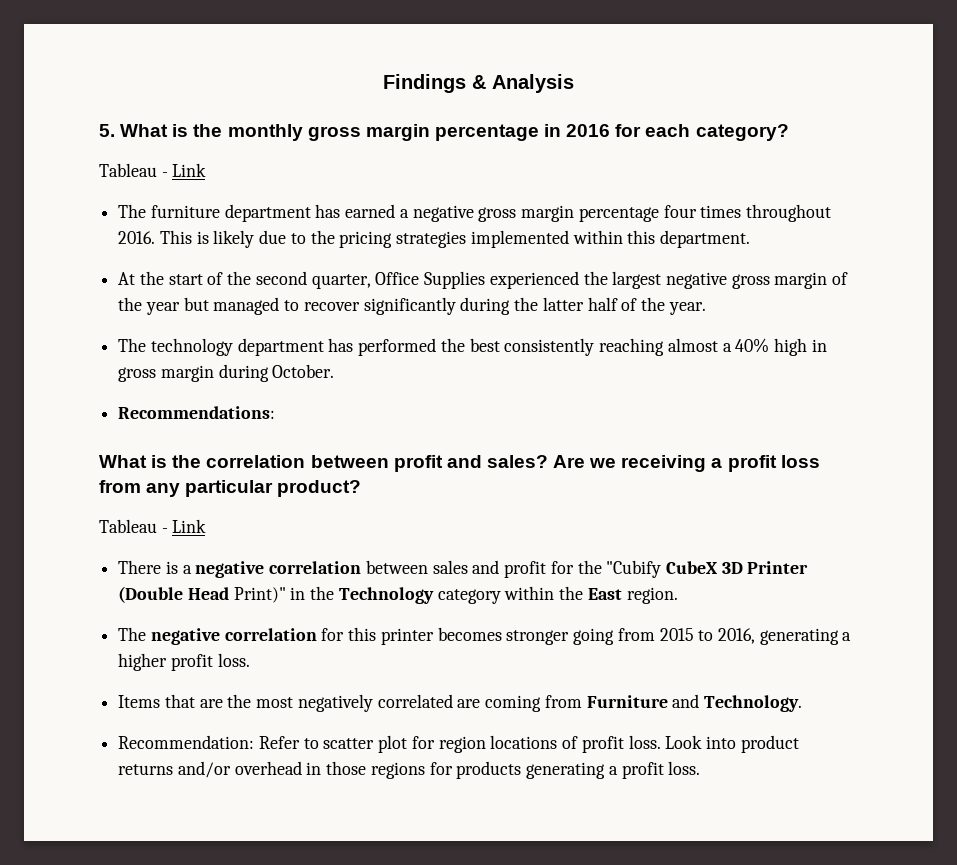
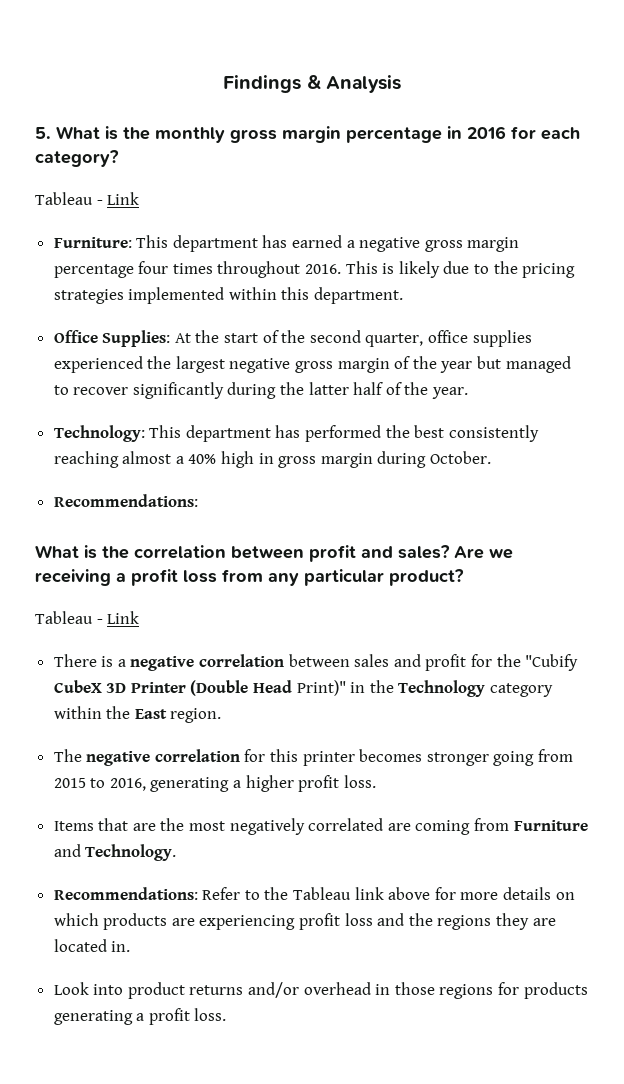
[118,204,220,218] The furniture -> [53,235,169,248] Furniture: This
(750, 239) none -> [53,330,171,347] Office Supplies:
[375,271,486,289] Office Supplies -> [428,330,532,347] office supplies
[118,338,233,356] The technology -> [53,425,182,442] Technology: This
[118,735,255,749] Recommendation: -> [53,887,198,900] Recommendations:
[323,735,661,753] scatter plot for region locations of profit loss. -> [264,887,575,900] [53,913,556,930] [53,939,131,952] the Tableau link above for more details on which products are experiencing profit loss and the regions they are located in. //

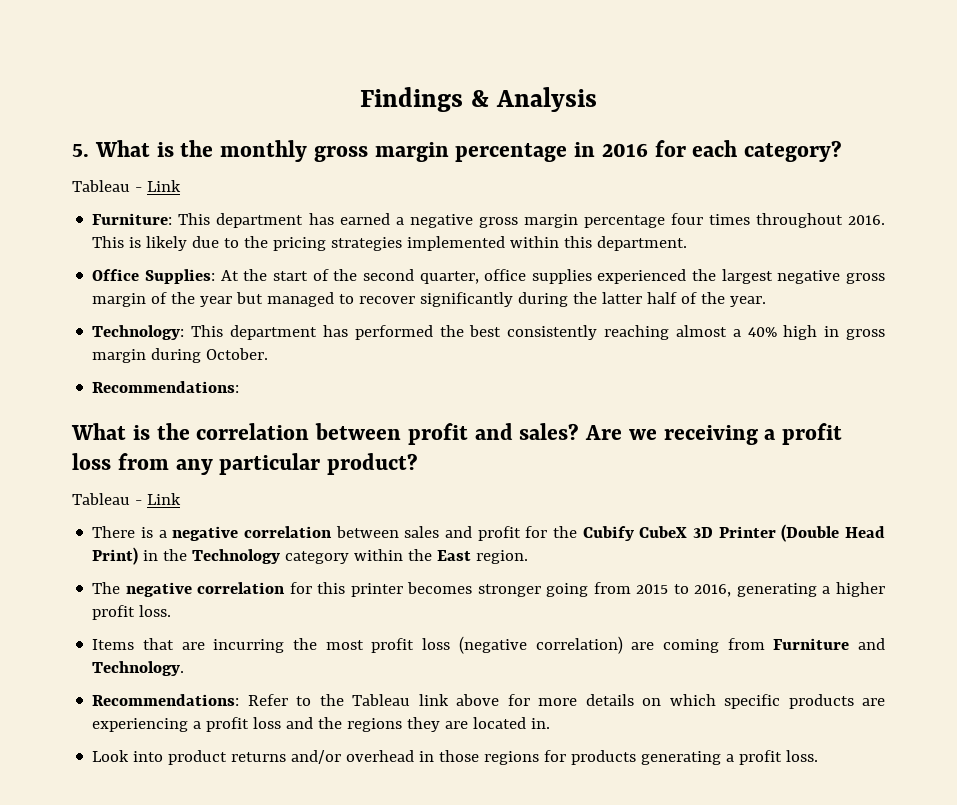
[525,654,579,671] "Cubify -> [582,526,634,541] Cubify
[296,680,346,696] Print)" -> [92,547,139,565] Print)
(156, 827) none -> [213,639,285,653] incurring
[229,818,384,835] negatively correlated -> [371,636,623,654] profit loss (negative correlation)
(99, 919) none -> [724,694,781,709] specific
(296, 922) none -> [193,721,202,729] a

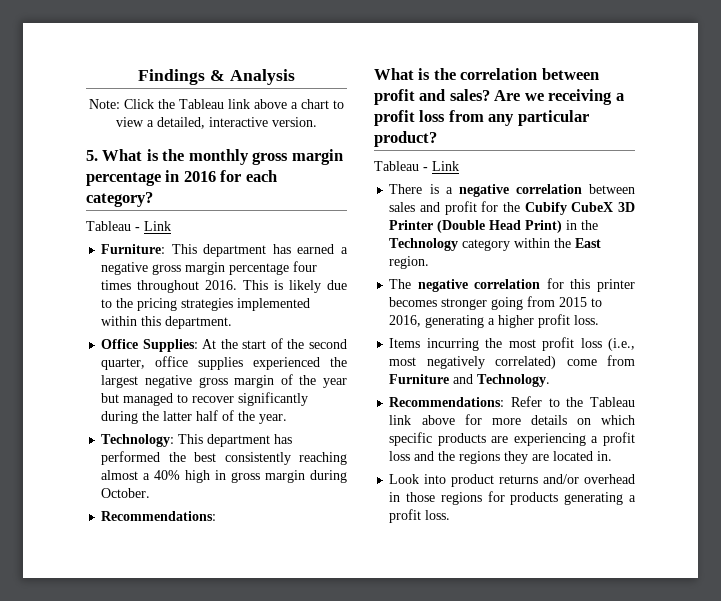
(597, 99) none -> [89,99,344,109] [116,117,317,129] // Note: Click the Tableau link above a chart to view a detailed, interactive version.
[143,638,205,650] that are -> (421, 343) none
[458,636,719,654] (negative correlation) are coming -> [608,338,635,351] [389,356,597,369] (i.e., most negatively correlated) come

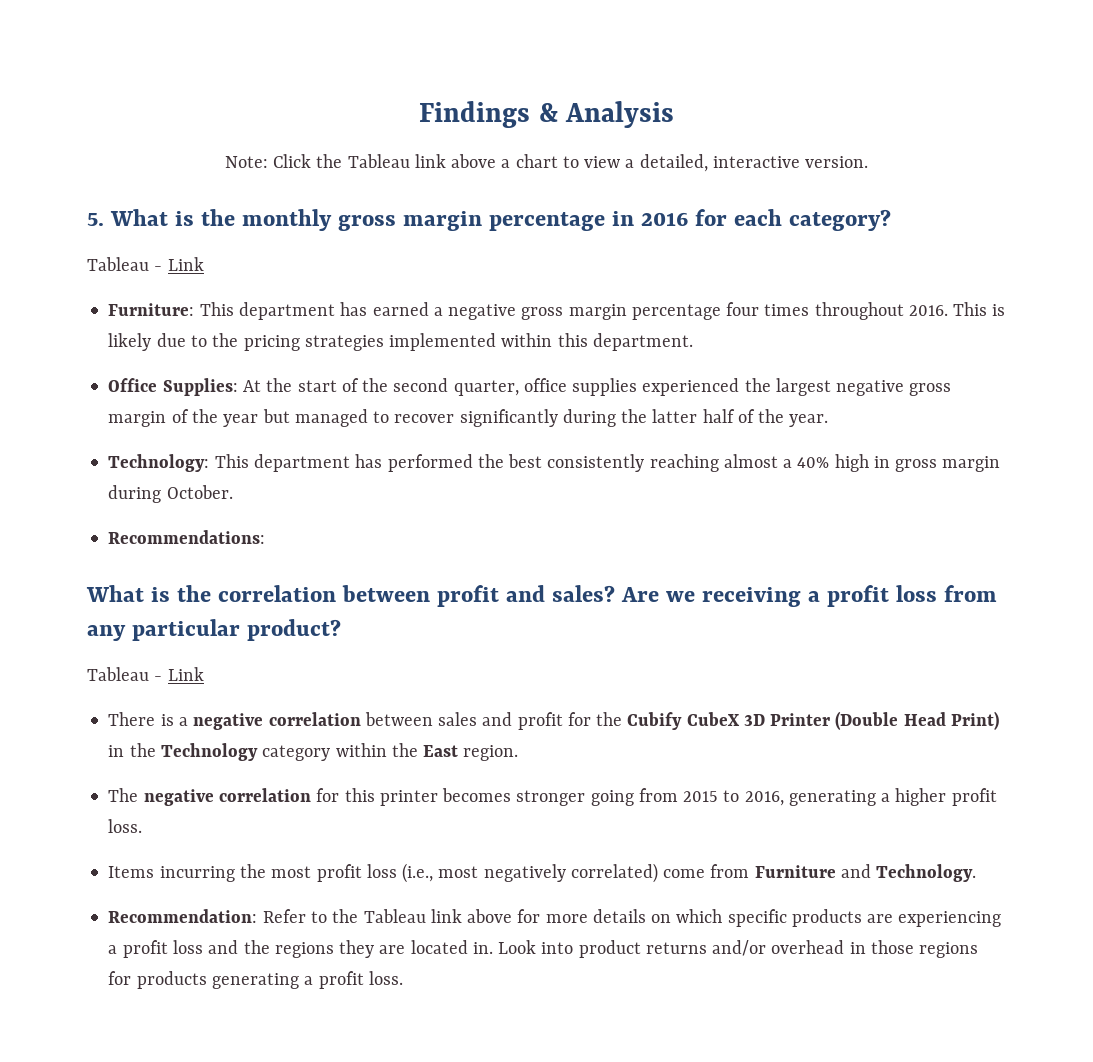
[389,397,505,407] Recommendations: -> [108,909,258,923] Recommendation:
(613, 456) // -> (493, 948) none

